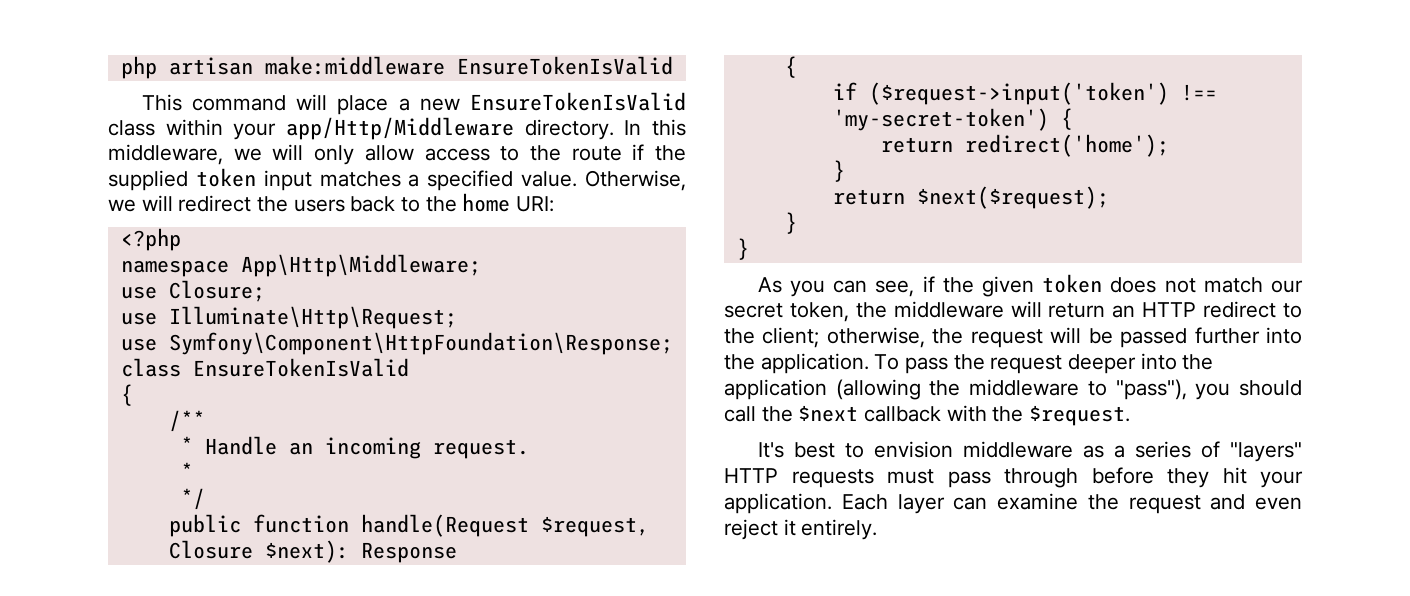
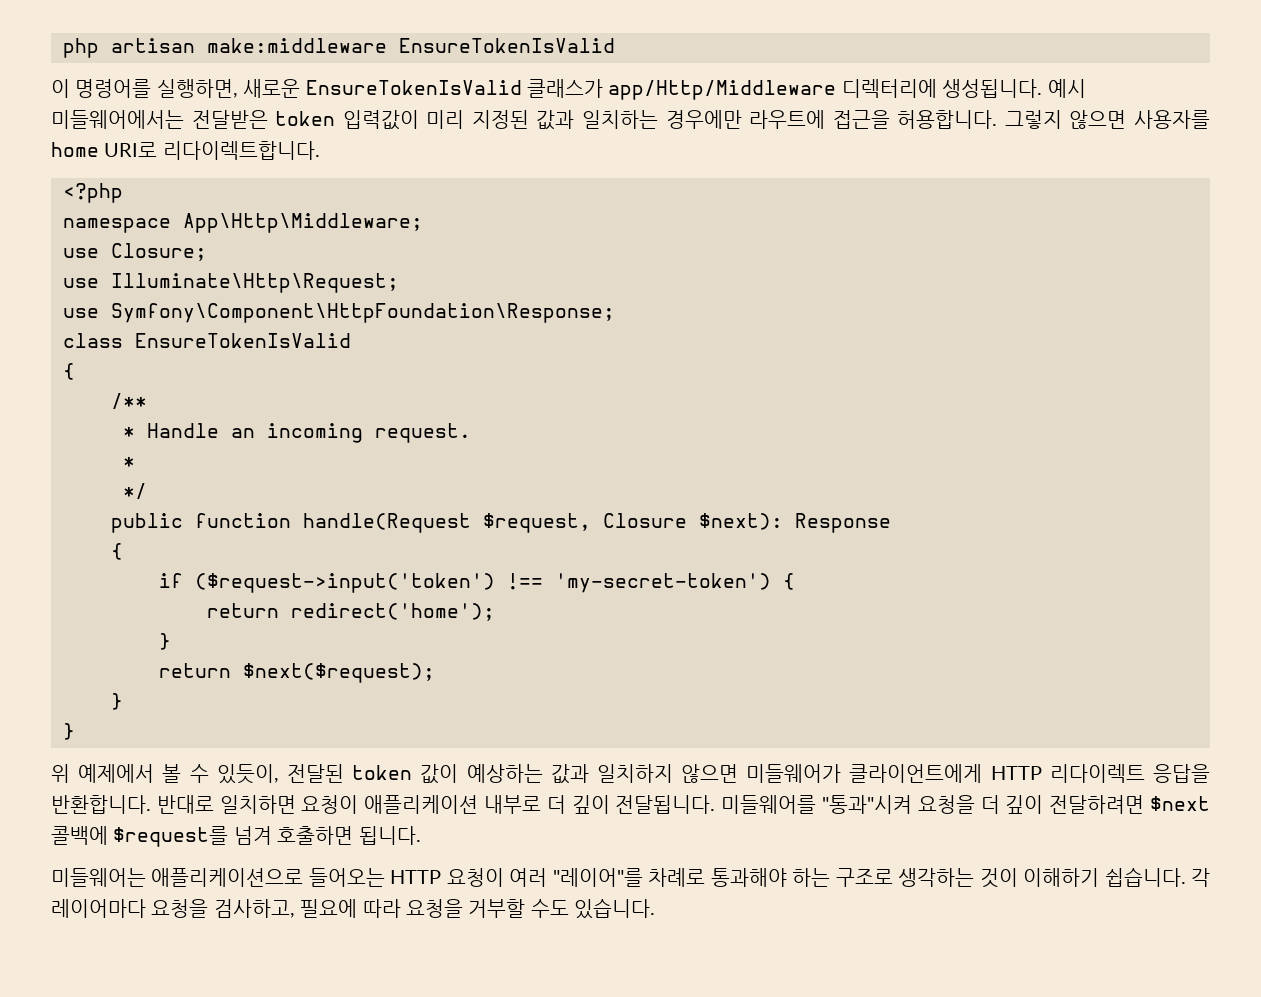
[141,92,686,115] [108,117,686,140] [108,144,686,165] [108,168,686,191] [108,193,555,212] This command will place a new EnsureTokenIsValid class within your app/Http/Middleware directory. In this middleware, we will only allow access to the route if the supplied token input matches a specified value. Otherwise, we will redirect the users back to the home URI: -> [51,79,1086,100] [51,110,1210,130] [51,141,320,160] 이 명령어를 실행하면, 새로운 EnsureTokenIsValid 클래스가 app/Http/Middleware 디렉터리에 생성됩니다. 예시 미들웨어에서는 전달받은 token 입력값이 미리 지정된 값과 일치하는 경우에만 라우트에 접근을 허용합니다. 그렇지 않으면 사용자를 home URI로 리다이렉트합니다.
[757,274,1303,297] [724,301,1302,322] [724,327,1302,348] [724,353,1214,374] [724,379,1302,400] [724,405,1131,426] [757,441,1302,462] [724,467,1303,488] [724,493,1302,514] [724,519,878,540] As you can see, if the given token does not match our secret token, the middleware will return an HTTP redirect to the client; otherwise, the request will be passed further into the application. To pass the request deeper into the application (allowing the middleware to "pass"), you should call the $next callback with the $request. // It's best to envision middleware as a series of "layers" HTTP requests must pass through before they hit your application. Each layer can examine the request and even reject it entirely. -> [51,764,1210,784] [51,795,1210,814] [51,826,421,847] [51,867,1211,888] [51,898,656,919] 위 예제에서 볼 수 있듯이, 전달된 token 값이 예상하는 값과 일치하지 않으면 미들웨어가 클라이언트에게 HTTP 리다이렉트 응답을 반환합니다. 반대로 일치하면 요청이 애플리케이션 내부로 더 깊이 전달됩니다. 미들웨어를 "통과"시켜 요청을 더 깊이 전달하려면 $next 콜백에 $request를 넘겨 호출하면 됩니다. // 미들웨어는 애플리케이션으로 들어오는 HTTP 요청이 여러 "레이어"를 차례로 통과해야 하는 구조로 생각하는 것이 이해하기 쉽습니다. 각 레이어마다 요청을 검사하고, 필요에 따라 요청을 거부할 수도 있습니다.

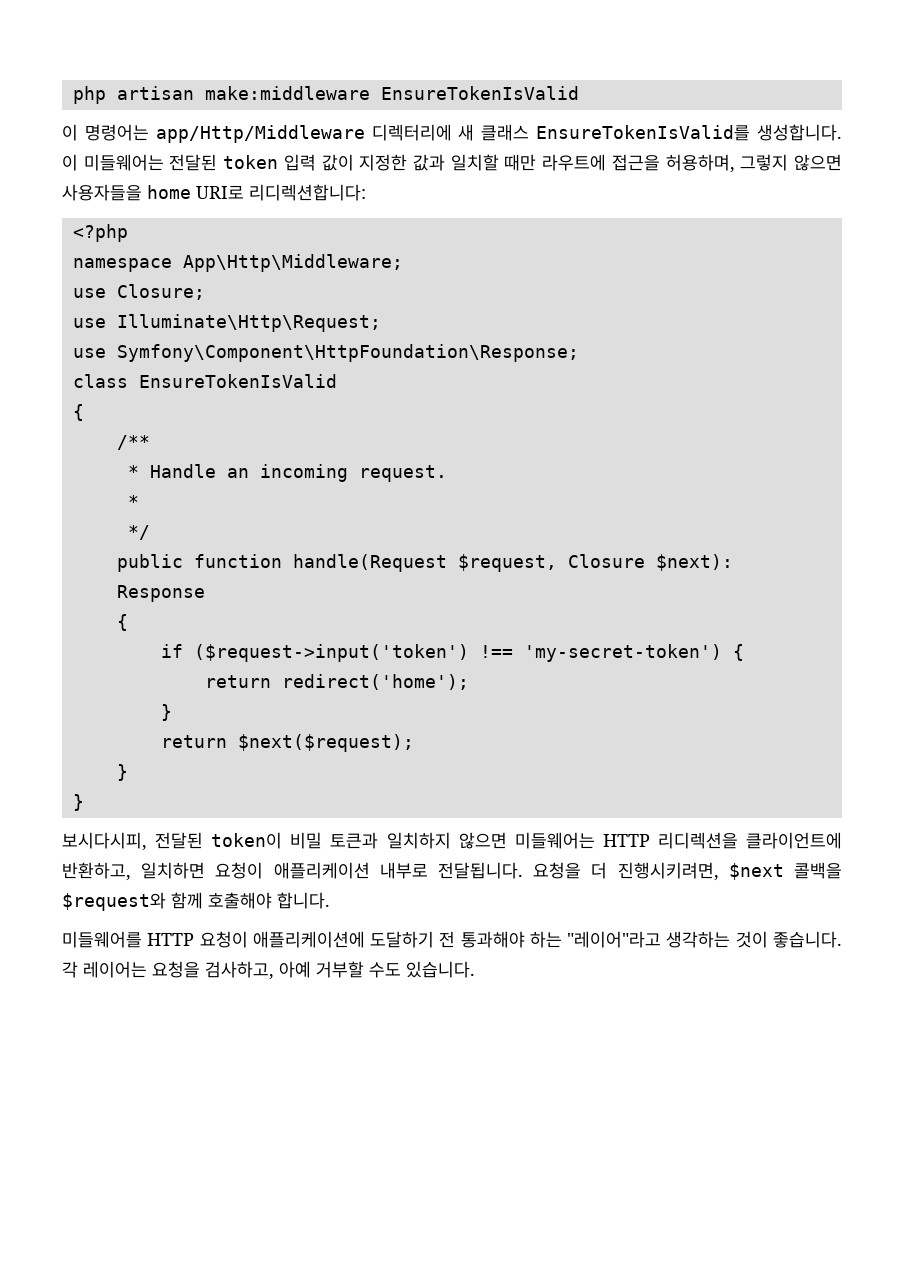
[75,79,1086,100] [51,110,742,130] 명령어를 실행하면, 새로운 EnsureTokenIsValid 클래스가 app/Http/Middleware 디렉터리에 생성됩니다. 예시 미들웨어에서는 전달받은 token 입력값이 미리 지정된 값과 일치하는 경우에만 -> [84,124,842,143] [62,154,537,171] 명령어는 app/Http/Middleware 디렉터리에 새 클래스 EnsureTokenIsValid를 생성합니다. 이 미들웨어는 전달된 token 입력 값이 지정한 값과 일치할 때만
[897,110,998,129] 허용합니다. -> [665,154,735,173] 허용하며,
[1133,110,1210,129] 사용자를 -> [62,184,142,201] 사용자들을
[162,141,320,160] 리다이렉트합니다. -> [249,184,366,201] 리디렉션합니다:
[51,764,1210,784] [51,795,1210,814] [51,826,421,847] [51,868,706,887] 위 예제에서 볼 수 있듯이, 전달된 token 값이 예상하는 값과 일치하지 않으면 미들웨어가 클라이언트에게 HTTP 리다이렉트 응답을 반환합니다. 반대로 일치하면 요청이 애플리케이션 내부로 더 깊이 전달됩니다. 미들웨어를 "통과"시켜 요청을 더 깊이 전달하려면 $next 콜백에 $request를 넘겨 호출하면 됩니다. // 미들웨어는 애플리케이션으로 들어오는 HTTP 요청이 여러 "레이어"를 차례로 -> [62,832,843,851] [62,862,843,881] [62,892,330,911] [62,931,456,948] 보시다시피, 전달된 token이 비밀 토큰과 일치하지 않으면 미들웨어는 HTTP 리디렉션을 클라이언트에 반환하고, 일치하면 요청이 애플리케이션 내부로 전달됩니다. 요청을 더 진행시키려면, $next 콜백을 $request와 함께 호출해야 합니다. // 미들웨어를 HTTP 요청이 애플리케이션에 도달하기 전
[835,868,893,887] 구조로 -> [567,931,662,948] "레이어"라고
[1023,867,1211,887] [51,899,463,918] 이해하기 쉽습니다. 각 레이어마다 요청을 검사하고, 필요에 따라 요청을 -> [772,931,842,948] [62,961,311,980] 좋습니다. 각 레이어는 요청을 검사하고, 아예

